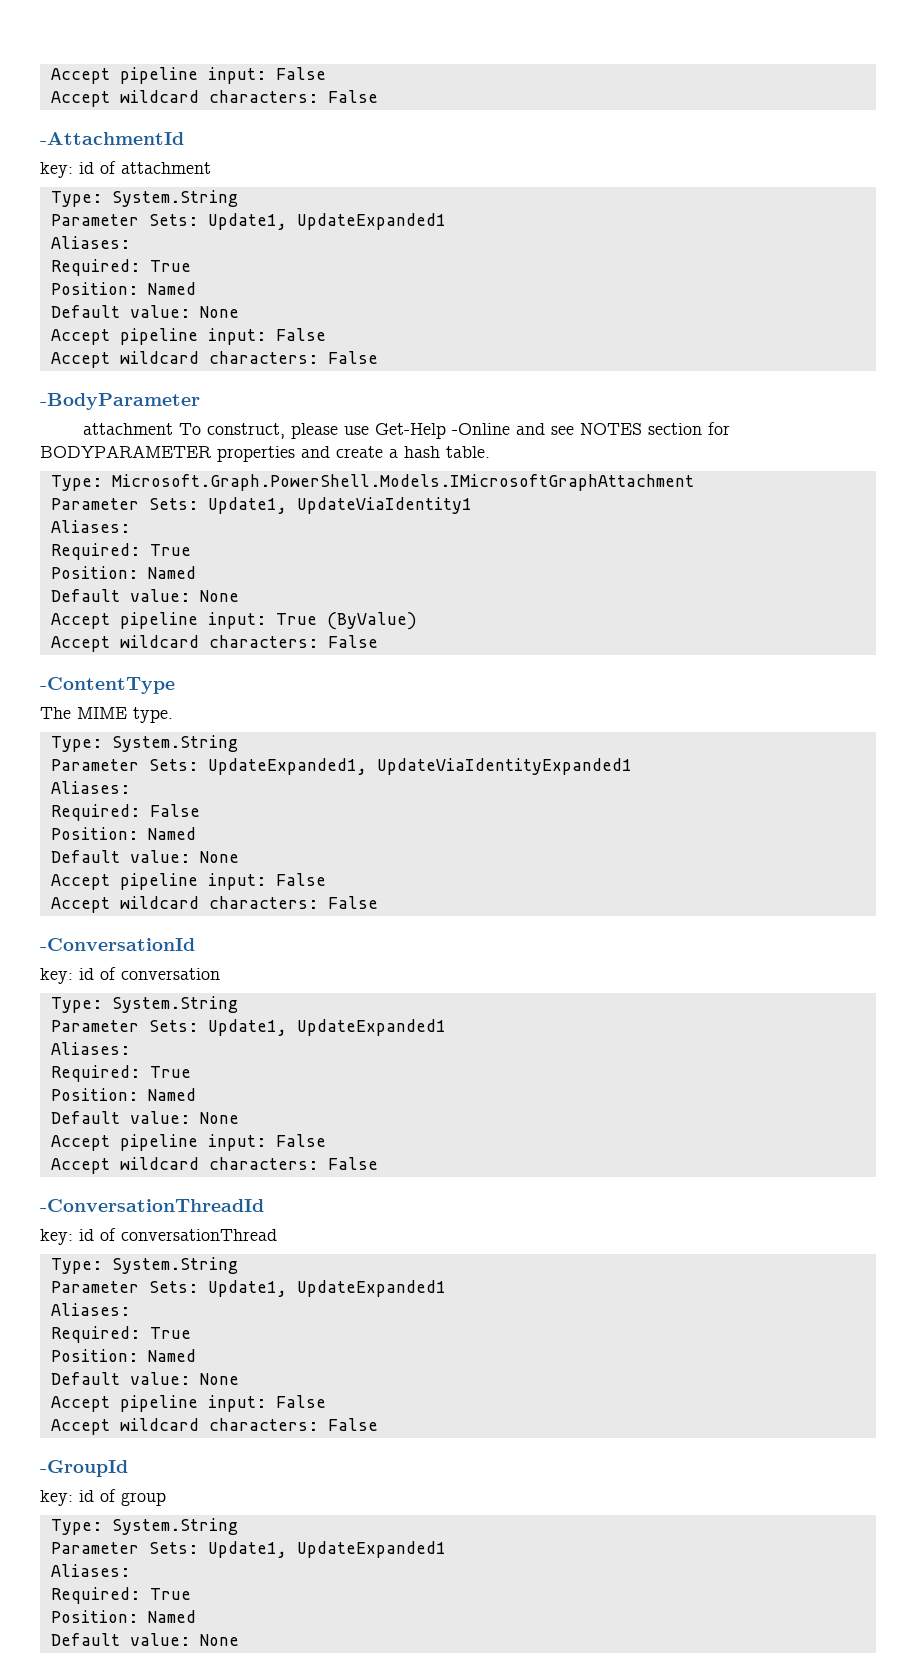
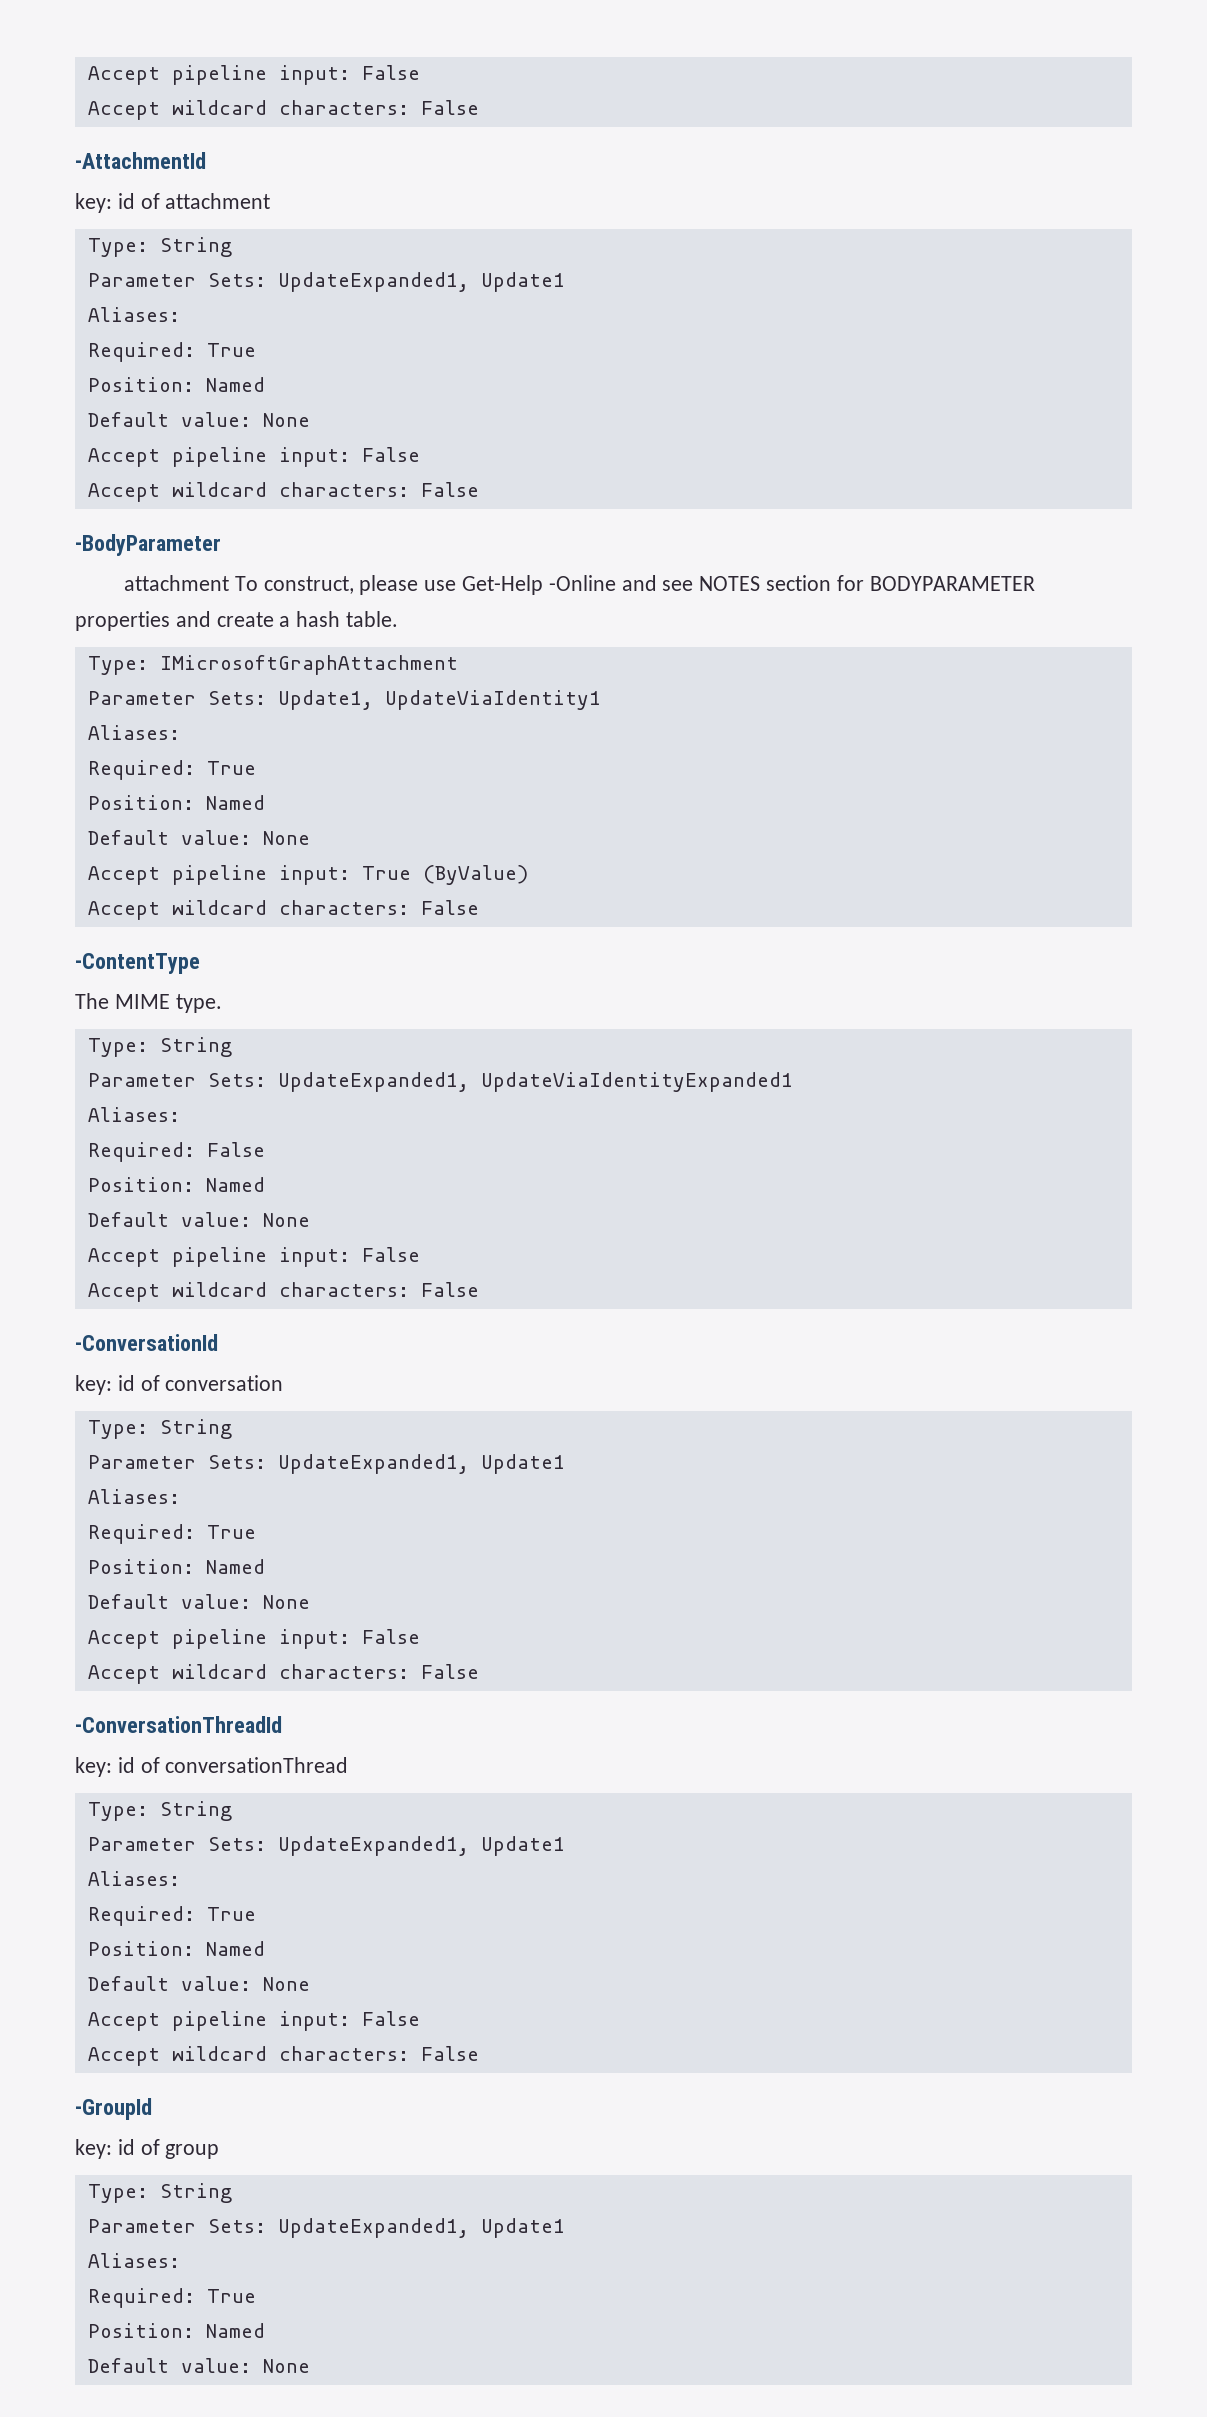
[111,190,238,207] [50,213,446,230] System.String // Parameter Sets: Update1, UpdateExpanded1 -> [159,237,232,257] [87,272,565,292] String // Parameter Sets: UpdateExpanded1, Update1
[111,474,694,491] Microsoft.Graph.PowerShell.Models.IMicrosoftGraphAttachment -> [159,655,458,675] IMicrosoftGraphAttachment
[111,735,238,752] System.String -> [159,1037,232,1057] String
[111,996,238,1013] [50,1019,446,1036] System.String // Parameter Sets: Update1, UpdateExpanded1 -> [159,1419,232,1439] [87,1454,565,1474] String // Parameter Sets: UpdateExpanded1, Update1
[111,1257,238,1274] [50,1280,446,1297] System.String // Parameter Sets: Update1, UpdateExpanded1 -> [159,1801,232,1821] [87,1836,565,1856] String // Parameter Sets: UpdateExpanded1, Update1
[111,1518,238,1535] [50,1541,446,1558] System.String // Parameter Sets: Update1, UpdateExpanded1 -> [159,2183,232,2203] [87,2218,565,2238] String // Parameter Sets: UpdateExpanded1, Update1

